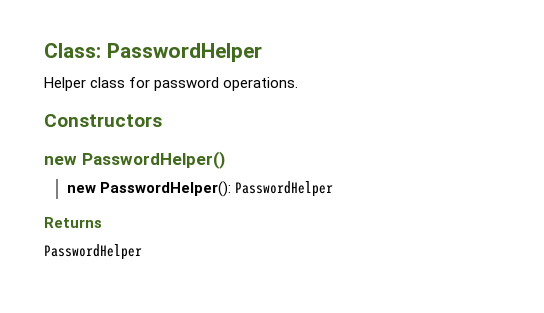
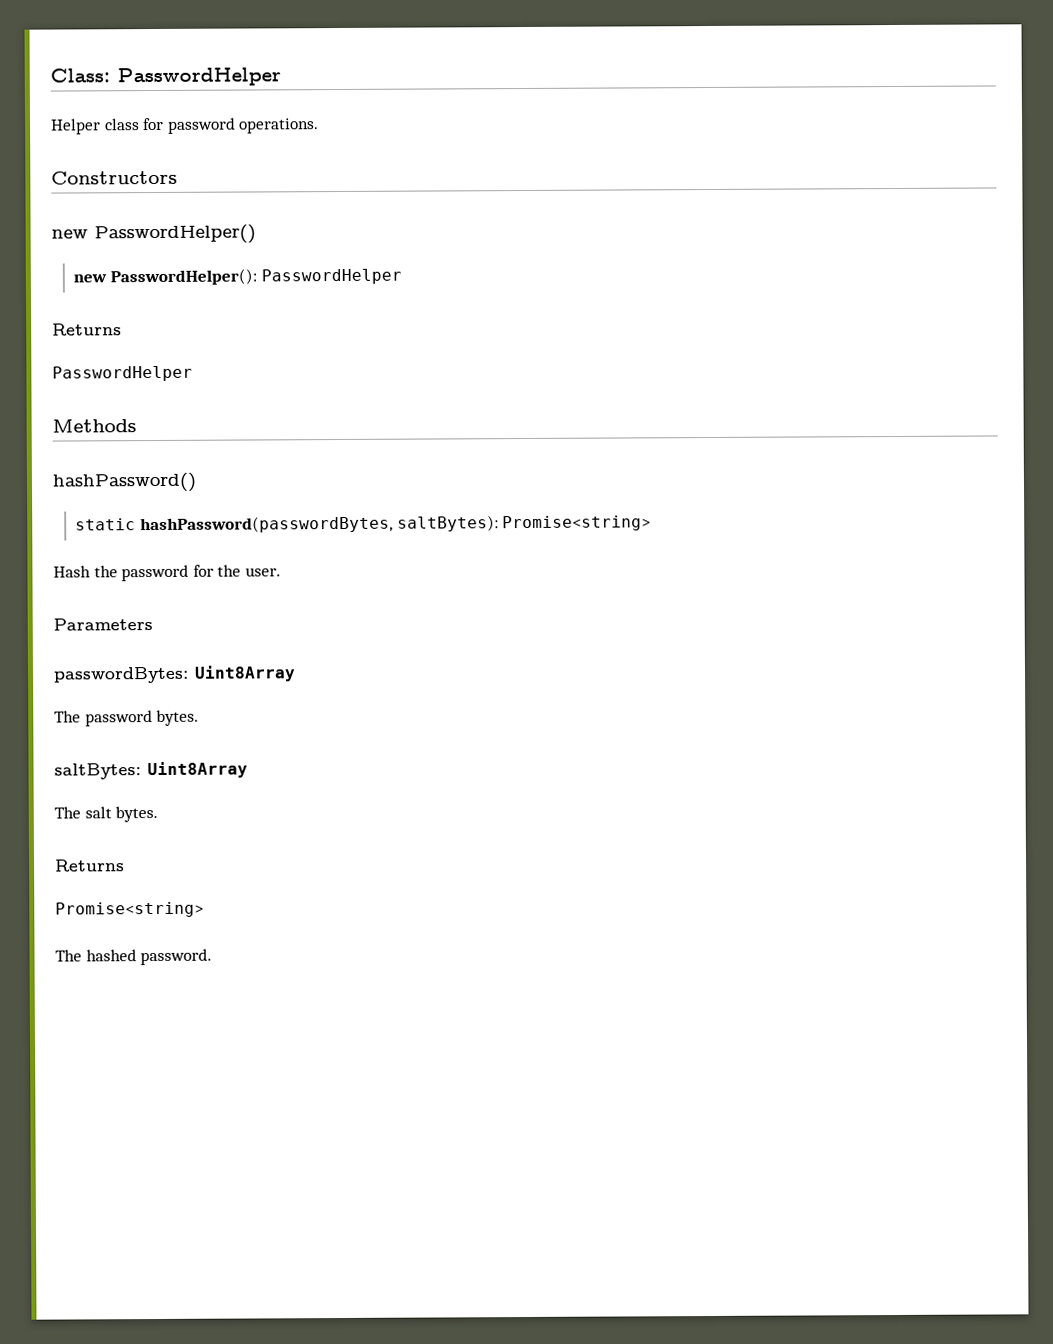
(142, 252) none -> [52,419,137,433] [52,472,197,493] [75,515,652,534] [53,564,281,582] [53,618,153,631] [53,665,296,684] [54,709,200,727] [54,761,248,780] [54,805,159,823] [55,859,125,872] [55,901,204,918] [55,948,213,966] // Methods // hashPassword() // static hashPassword(passwordBytes, saltBytes): Promise<string> // Hash the password for the user. // Parameters // passwordBytes: Uint8Array // The password bytes. // saltBytes: Uint8Array // The salt bytes. // Returns // Promise<string> // The hashed password.

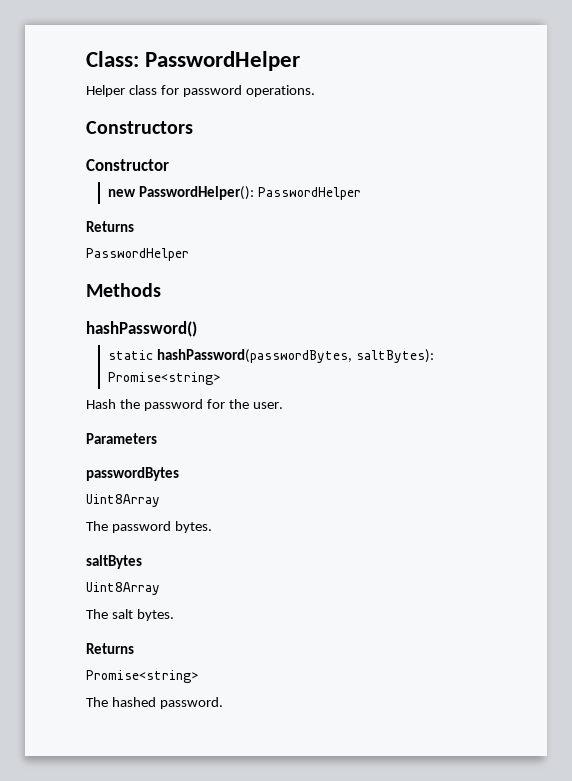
[51,224,256,245] new PasswordHelper() -> [86,159,169,171] Constructor
[53,666,189,684] passwordBytes: -> [86,467,179,481] passwordBytes //
[54,763,141,780] saltBytes: -> [86,555,142,569] saltBytes //

